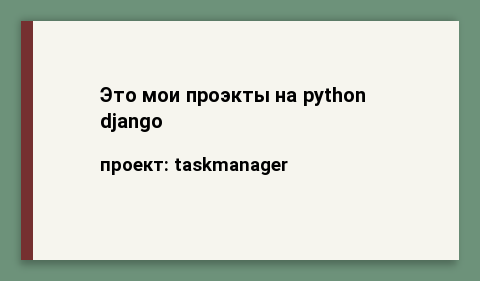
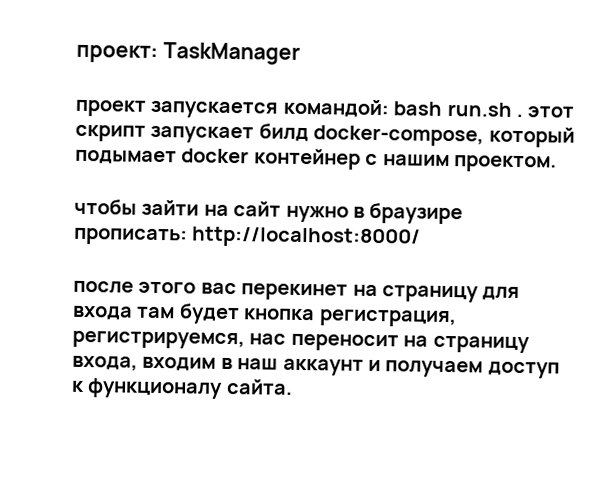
[100,87,366,106] [100,113,163,132] [100,157,288,175] Это мои проэкты на python django // проект: taskmanager -> [76,42,300,65] [75,98,575,119] [75,123,575,148] [75,148,557,173] [74,198,464,225] [73,226,422,249] [73,280,521,303] [72,303,457,328] [72,330,530,354] [72,355,560,379] [71,378,293,399] проект: TaskManager // проект запускается командой: bash run.sh . этот скрипт запускает билд docker-compose, который подымает docker контейнер с нашим проектом. // чтобы зайти на сайт нужно в браузире прописать: http://localhost:8000/ // после этого вас перекинет на страницу для входа там будет кнопка регистрация, регистрируемся, нас переносит на страницу входа, входим в наш аккаунт и получаем доступ к функционалу сайта.

